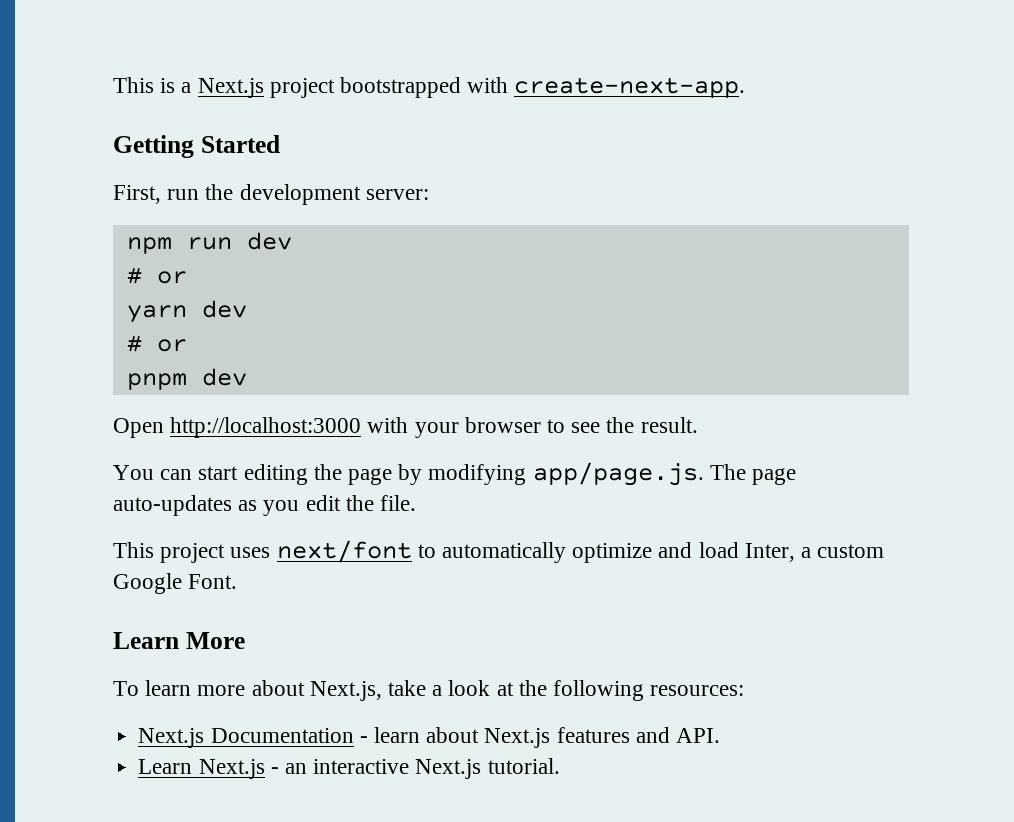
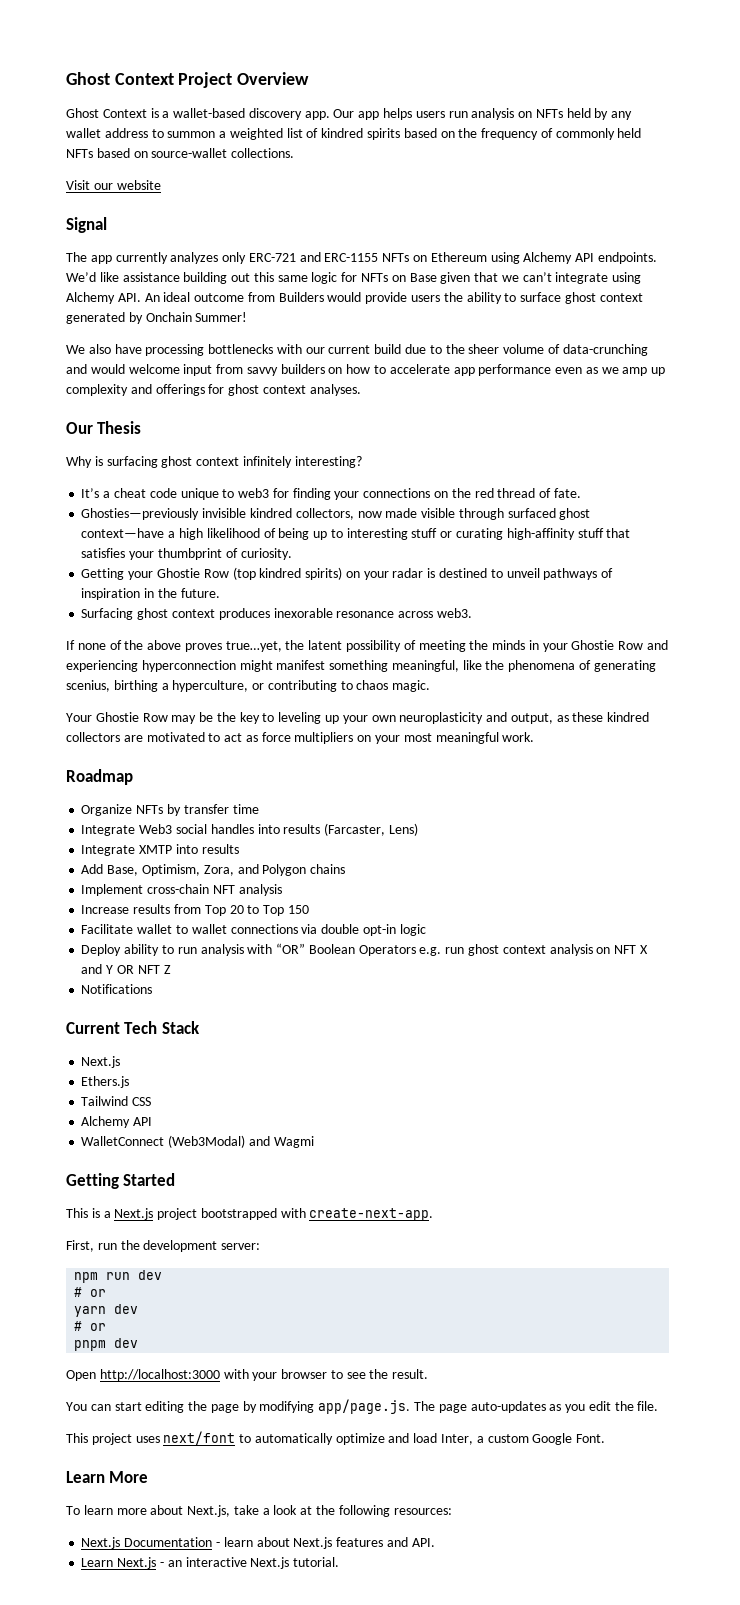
(113, 85) none -> [66,72,310,88] [66,108,633,120] [66,128,642,140] [66,148,295,158] [66,180,161,190] [66,217,107,233] [66,252,657,264] [66,272,642,284] [66,292,643,304] [66,312,248,324] [66,344,648,356] [66,364,666,376] [66,384,361,396] [66,421,142,434] [66,456,362,468] [81,488,581,500] [81,508,591,520] [81,528,631,540] [81,548,292,560] [81,567,614,580] [81,588,220,600] [81,608,472,620] [66,640,669,652] [66,660,656,672] [66,680,431,692] [66,712,650,724] [66,732,535,744] [66,769,133,785] [81,804,259,816] [81,823,418,836] [81,844,239,856] [81,864,346,876] [81,884,282,896] [81,904,309,916] [81,924,426,936] [81,943,648,956] [81,964,171,974] [81,984,153,994] [66,1021,200,1034] [81,1056,121,1068] [81,1076,130,1088] [81,1096,152,1106] [81,1116,153,1128] [81,1135,314,1148] [66,1173,176,1189] Ghost Context Project Overview // Ghost Context is a wallet-based discovery app. Our app helps users run analysis on NFTs held by any wallet address to summon a weighted list of kindred spirits based on the frequency of commonly held NFTs based on source-wallet collections. // Visit our website // Signal // The app currently analyzes only ERC-721 and ERC-1155 NFTs on Ethereum using Alchemy API endpoints. We’d like assistance building out this same logic for NFTs on Base given that we can’t integrate using Alchemy API. An ideal outcome from Builders would provide users the ability to surface ghost context generated by Onchain Summer! // We also have processing bottlenecks with our current build due to the sheer volume of data-crunching and would welcome input from savvy builders on how to accelerate app performance even as we amp up complexity and offerings for ghost context analyses. // Our Thesis // Why is surfacing ghost context infinitely interesting? // It’s a cheat code unique to web3 for finding your connections on the red thread of fate. // Ghosties—previously invisible kindred collectors, now made visible through surfaced ghost context—have a high likelihood of being up to interesting stuff or curating high-affinity stuff that satisfies your thumbprint of curiosity. // Getting your Ghostie Row (top kindred spirits) on your radar is destined to unveil pathways of inspiration in the future. // Surfacing ghost context produces inexorable resonance across web3. // If none of the above proves true…yet, the latent possibility of meeting the minds in your Ghostie Row and experiencing hyperconnection might manifest something meaningful, like the phenomena of generating scenius, birthing a hyperculture, or contributing to chaos magic. // Your Ghostie Row may be the key to leveling up your own neuroplasticity and output, as these kindred collectors are motivated to act as force multipliers on your most meaningful work. // Roadmap // Organize NFTs by transfer time // Integrate Web3 social handles into results (Farcaster, Lens) // Integrate XMTP into results // Add Base, Optimism, Zora, and Polygon chains // Implement cross-chain NFT analysis // Increase results from Top 20 to Top 150 // Facilitate wallet to wallet connections via double opt-in logic // Deploy ability to run analysis with “OR” Boolean Operators e.g. run ghost context analysis on NFT X and Y OR NFT Z // Notifications // Current Tech Stack // Next.js // Ethers.js // Tailwind CSS // Alchemy API // WalletConnect (Web3Modal) and Wagmi // Getting Started //
[113,135,280,158] // Getting Started -> (434, 1214) none

